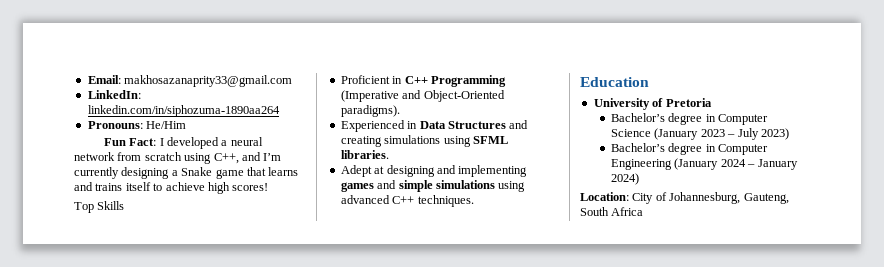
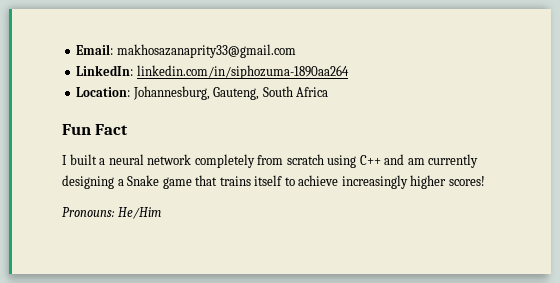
[87,121,187,129] [103,137,220,149] Pronouns: He/Him // Fun Fact: I developed -> [76,86,329,100] [62,124,129,135] [62,154,97,165] Location: Johannesburg, Gauteng, South Africa // Fun Fact // I built
(115, 156) none -> [194,154,255,168] completely
[213,152,282,164] C++, and I’m -> [359,154,425,165] C++ and am
[268,167,299,176] [74,182,93,191] learns and -> (218, 180) none
[207,182,230,194] high -> [341,175,447,189] increasingly higher
[74,201,125,213] [340,75,506,87] [340,90,505,102] [340,105,400,117] [340,120,529,132] [340,135,508,147] [340,150,389,159] [340,165,528,177] [340,180,526,192] [340,195,474,207] [580,77,649,87] [593,98,712,110] [611,113,769,125] [611,128,789,140] [611,143,769,155] [611,158,798,170] [611,173,640,185] [580,192,789,204] [580,207,644,216] Top Skills // Proficient in C++ Programming (Imperative and Object-Oriented paradigms). // Experienced in Data Structures and creating simulations using SFML libraries. // Adept at designing and implementing games and simple simulations using advanced C++ techniques. // Education // University of Pretoria // Bachelor’s degree in Computer Science (January 2023 – July 2023) // Bachelor’s degree in Computer Engineering (January 2024 – January 2024) // Location: City of Johannesburg, Gauteng, South Africa -> [62,207,161,219] Pronouns: He/Him

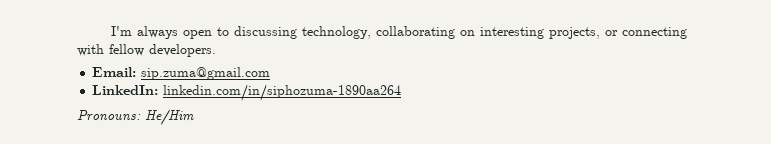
[76,44,296,58] [76,65,349,79] [76,86,329,100] [62,124,129,135] [62,154,479,168] [62,175,485,189] Email: makhosazanaprity33@gmail.com // LinkedIn: linkedin.com/in/siphozuma-1890aa264 // Location: Johannesburg, Gauteng, South Africa // Fun Fact // I built a neural network completely from scratch using C++ and am currently designing a Snake game that trains itself to achieve increasingly higher scores! -> [110,26,687,39] [77,44,216,57] [92,67,271,80] [92,84,402,101] I'm always open to discussing technology, collaborating on interesting projects, or connecting with fellow developers. // Email: sip.zuma@gmail.com // LinkedIn: linkedin.com/in/siphozuma-1890aa264

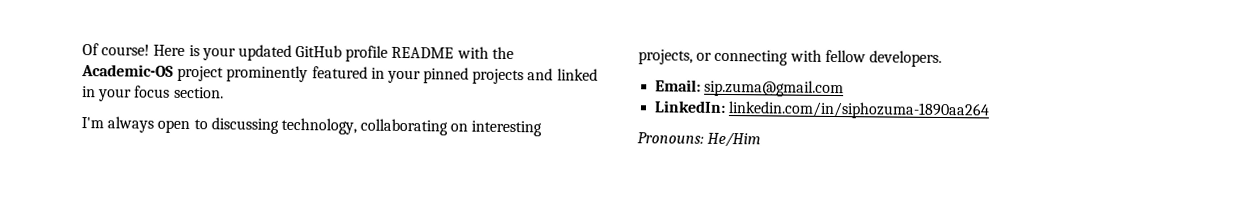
(110, 31) none -> [82,43,514,62] [81,64,598,85] [82,85,224,102] Of course! Here is your updated GitHub profile README with the Academic-OS project prominently featured in your pinned projects and linked in your focus section. //

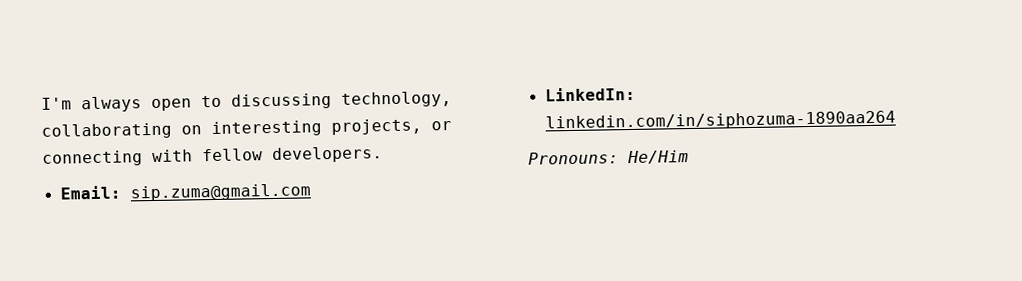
[82,43,514,62] [81,64,598,85] [82,85,224,102] Of course! Here is your updated GitHub profile README with the Academic-OS project prominently featured in your pinned projects and linked in your focus section. // -> (41, 103) none

